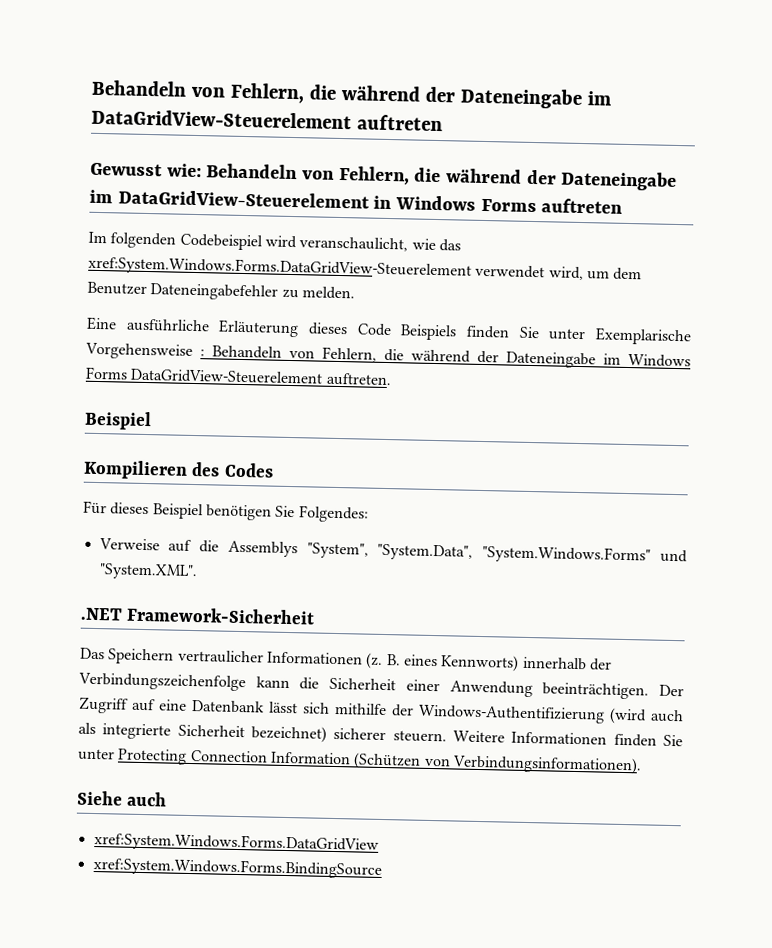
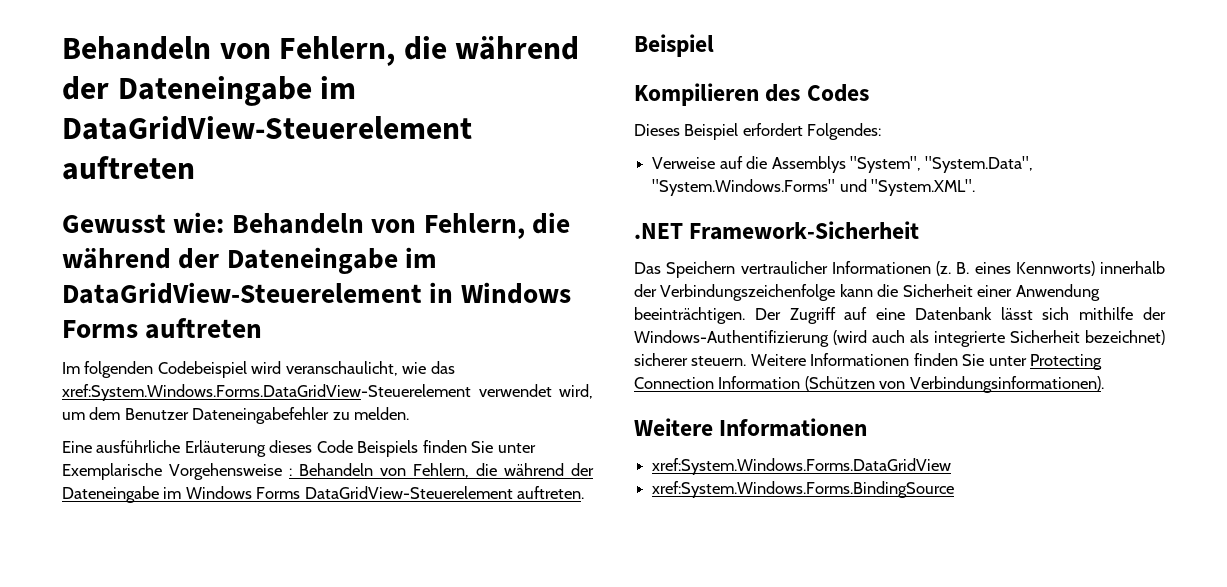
[83,500,296,521] Für dieses Beispiel benötigen Sie -> [634,123,803,140] Dieses Beispiel erfordert
[77,790,168,807] Siehe auch -> [634,418,868,437] Weitere Informationen

